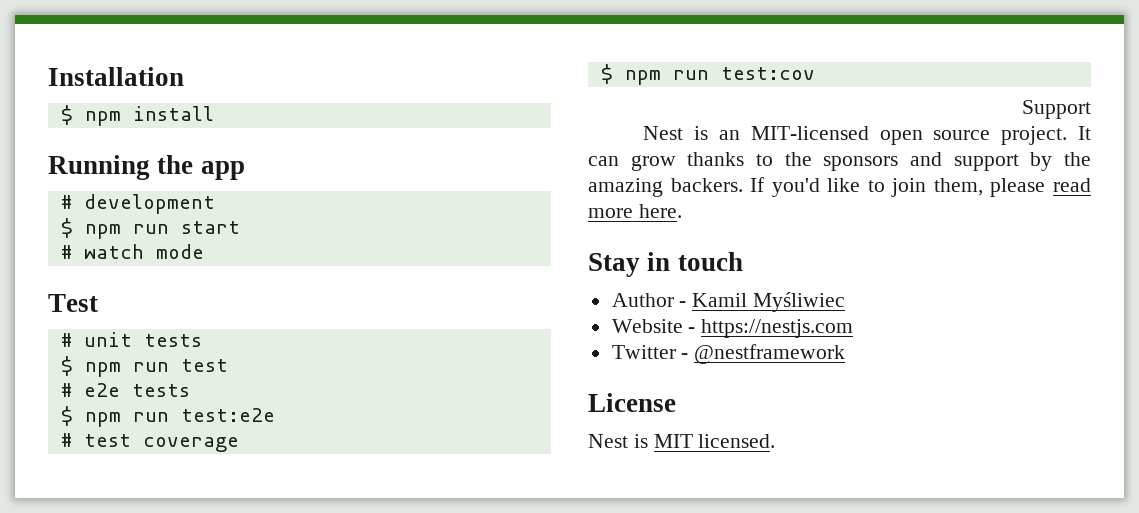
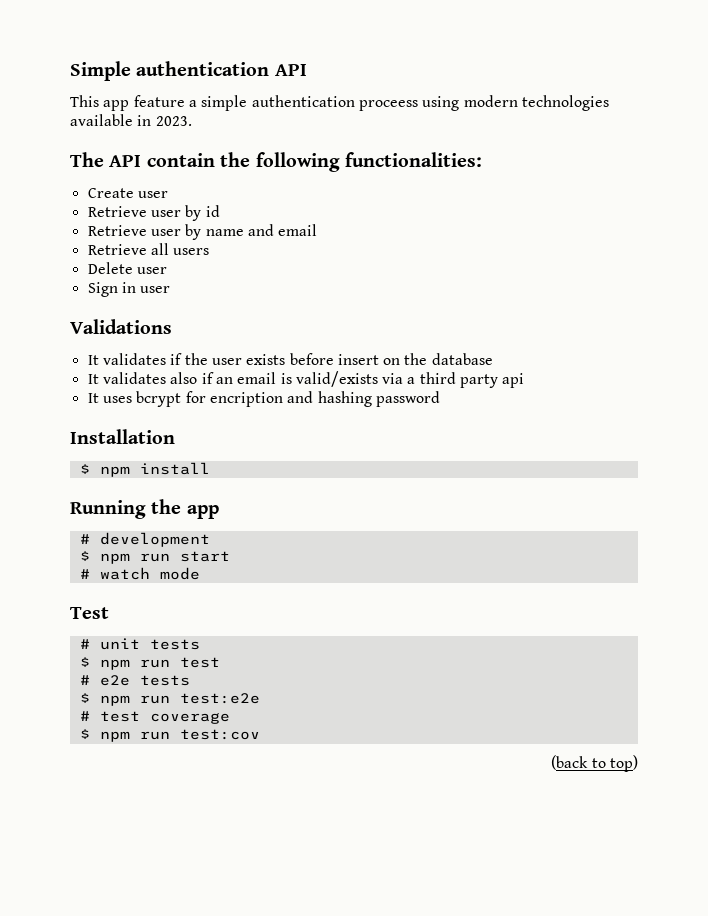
(48, 76) none -> [70,61,307,81] [70,95,609,111] [70,114,192,126] [70,152,482,172] [87,188,168,198] [87,205,220,221] [87,224,318,240] [87,243,210,255] [87,262,167,274] [87,282,171,297] [70,319,172,334] [87,353,493,365] [87,371,525,388] [87,391,440,407] Simple authentication API // This app feature a simple authentication proceess using modern technologies available in 2023. // The API contain the following functionalities: // Create user // Retrieve user by id // Retrieve user by name and email // Retrieve all users // Delete user // Sign in user // Validations // It validates if the user exists before insert on the database // It validates also if an email is valid/exists via a third party api // It uses bcrypt for encription and hashing password //
[1022,100,1091,119] [643,126,1091,145] [588,152,1091,171] [588,177,1091,197] [588,204,682,218] [588,252,743,277] [611,292,846,312] [611,319,854,338] [611,344,846,364] [588,393,676,412] [588,434,776,448] Support // Nest is an MIT-licensed open source project. It can grow thanks to the sponsors and support by the amazing backers. If you'd like to join them, please read more here. // Stay in touch // Author - Kamil Myśliwiec // Website - https://nestjs.com // Twitter - @nestframework // License // Nest is MIT licensed. -> [551,755,639,772] (back to top)

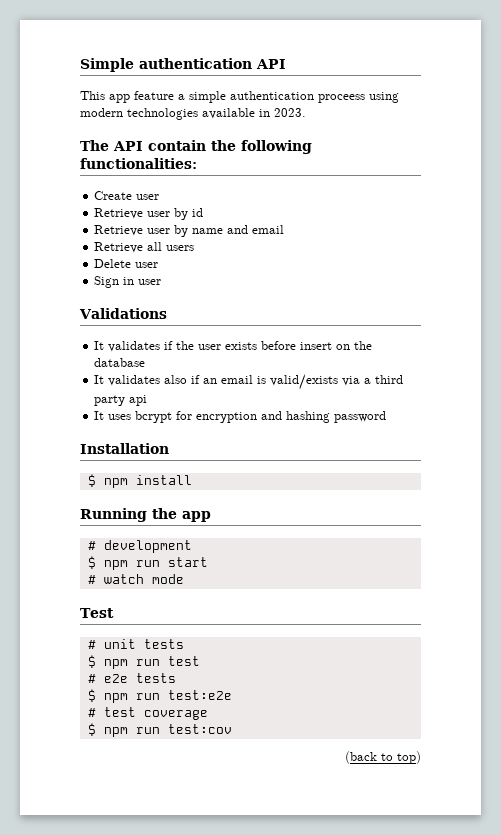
[209,392,283,407] encription -> [196,412,258,423] encryption

